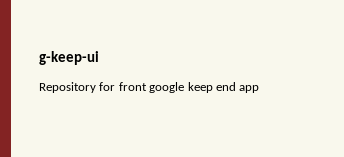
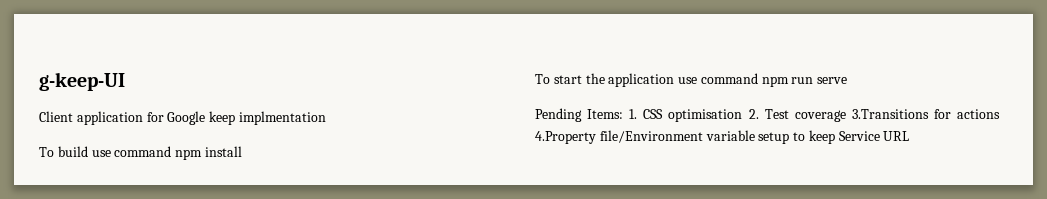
[39,51,99,65] [39,82,260,93] g-keep-ui // Repository for front google keep end app -> [39,72,125,91] [39,111,326,125] [39,146,242,160] [535,73,848,87] [535,108,1000,122] [535,130,910,144] g-keep-UI // Client application for Google keep implmentation // To build use command npm install // To start the application use command npm run serve // Pending Items: 1. CSS optimisation 2. Test coverage 3.Transitions for actions 4.Property file/Environment variable setup to keep Service URL

